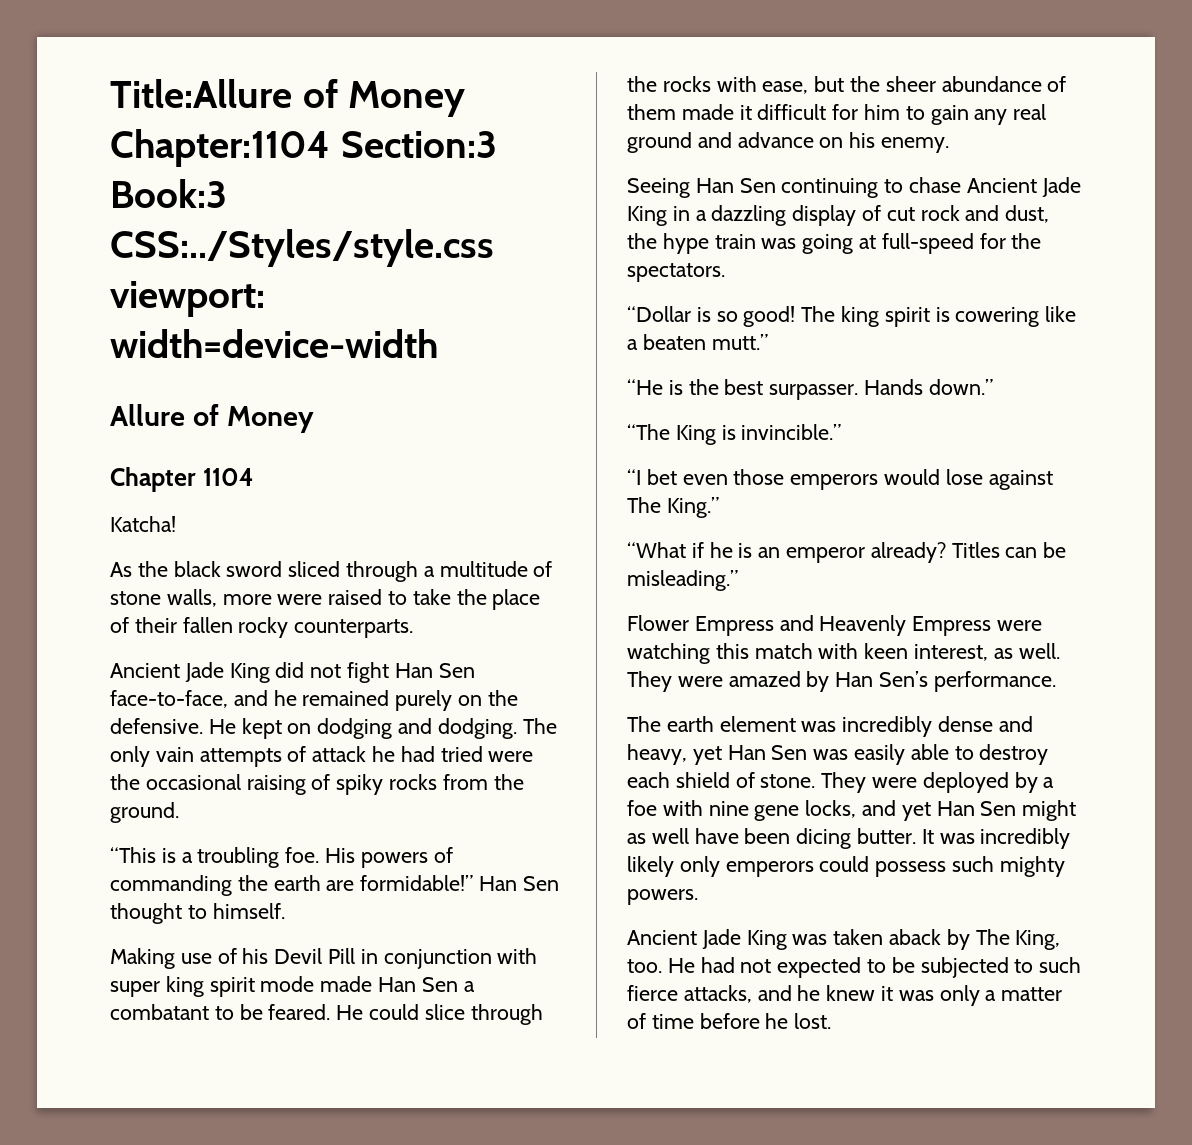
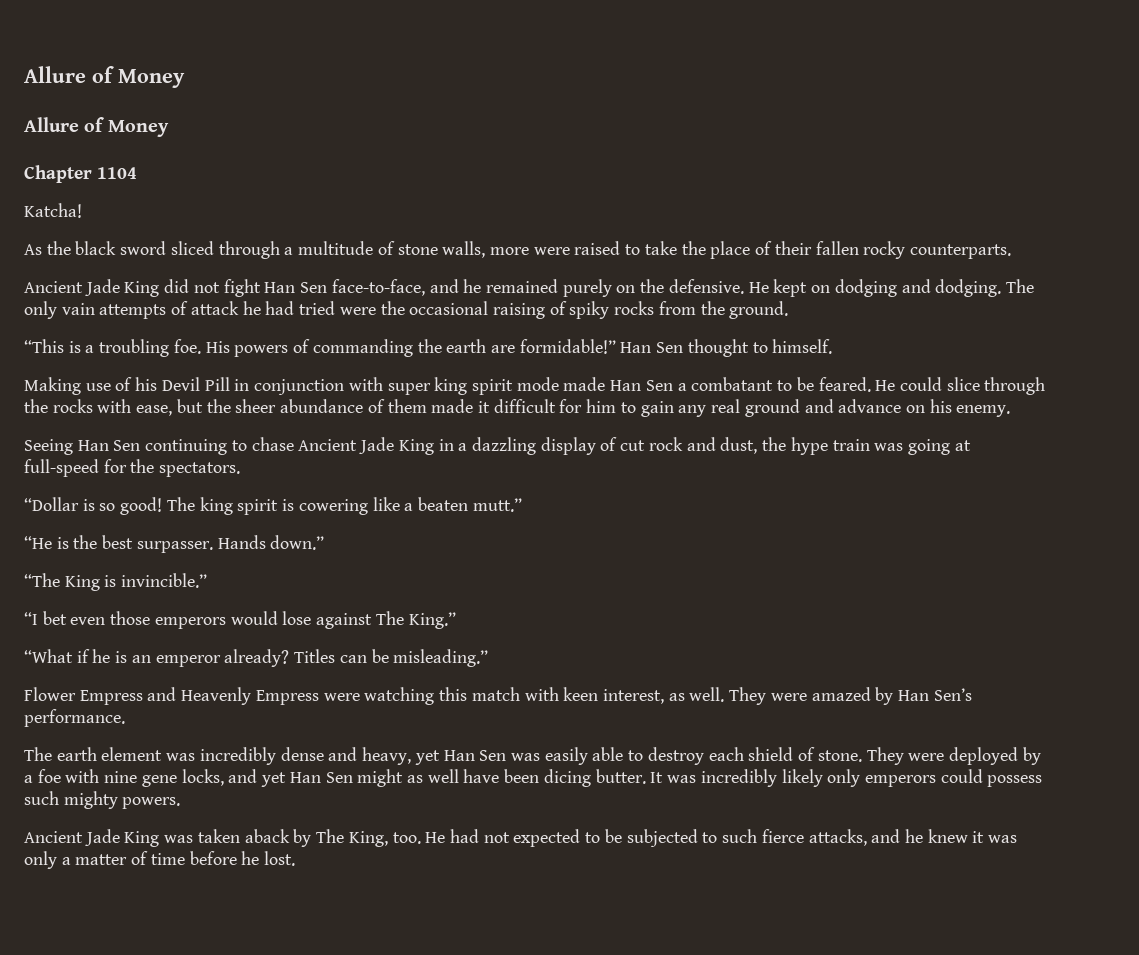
[110,79,466,117] [110,129,497,167] [110,179,227,208] [110,229,494,267] [110,281,265,317] [110,329,438,358] Title:Allure of Money Chapter:1104 Section:3 Book:3 CSS:../Styles/style.css viewport: width=device-width -> [24,66,185,88] Allure of Money

